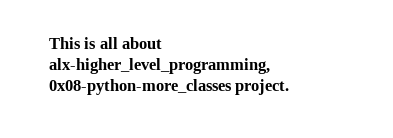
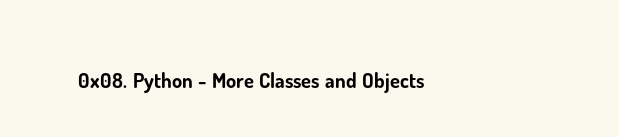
[49,37,163,49] [49,58,270,74] [49,79,290,95] This is all about alx-higher_level_programming, 0x08-python-more_classes project. -> [78,72,425,93] 0x08. Python - More Classes and Objects

